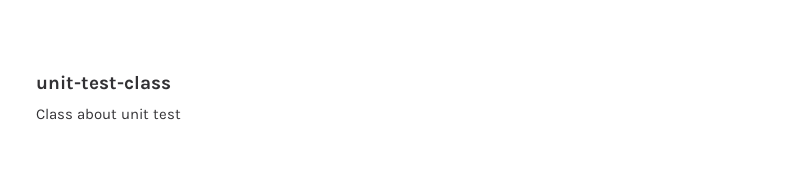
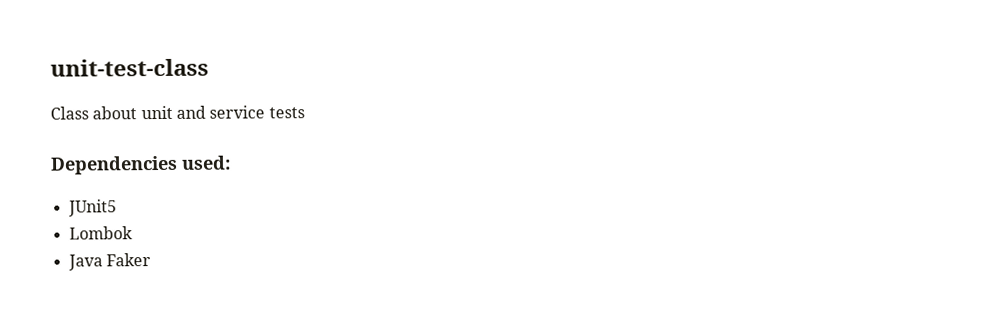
[153,109,182,120] test -> [175,105,305,119] [50,155,231,175] [67,199,117,217] [68,226,133,240] [67,253,151,271] and service tests // Dependencies used: // JUnit5 // Lombok // Java Faker

